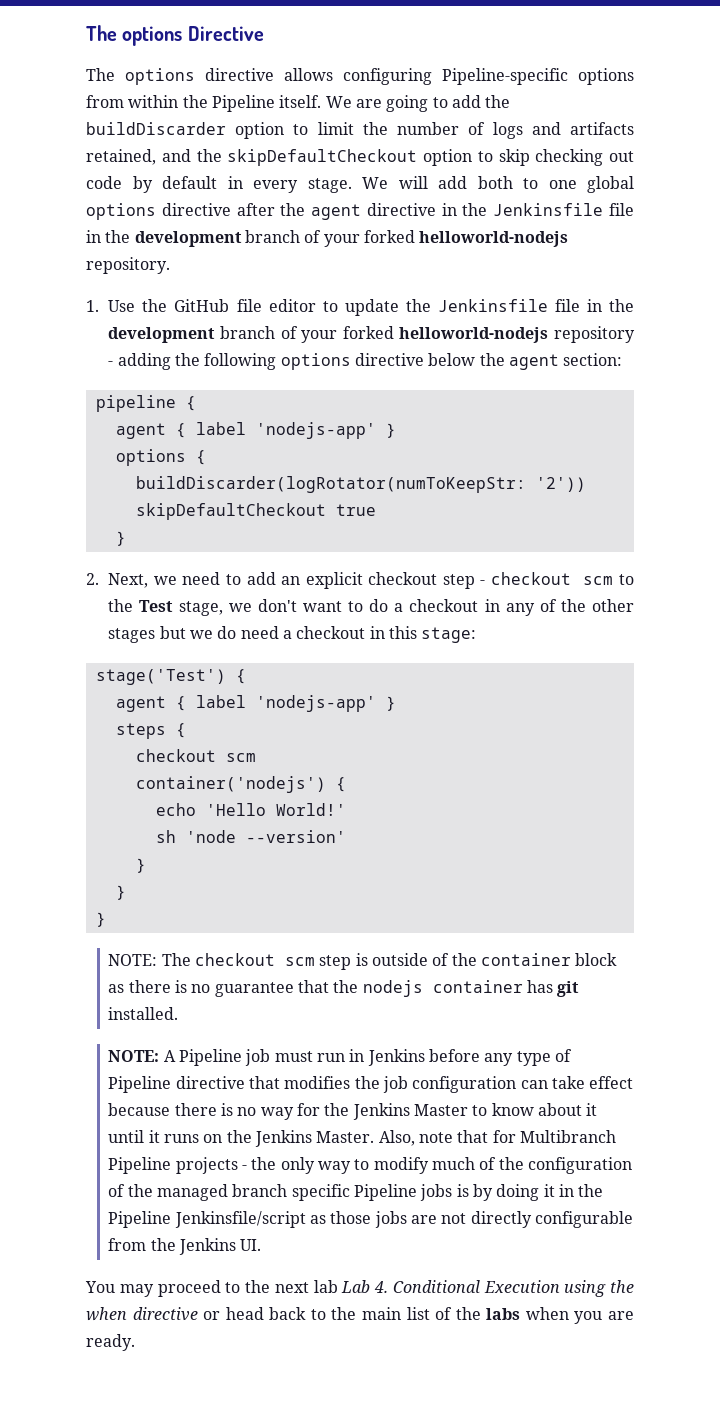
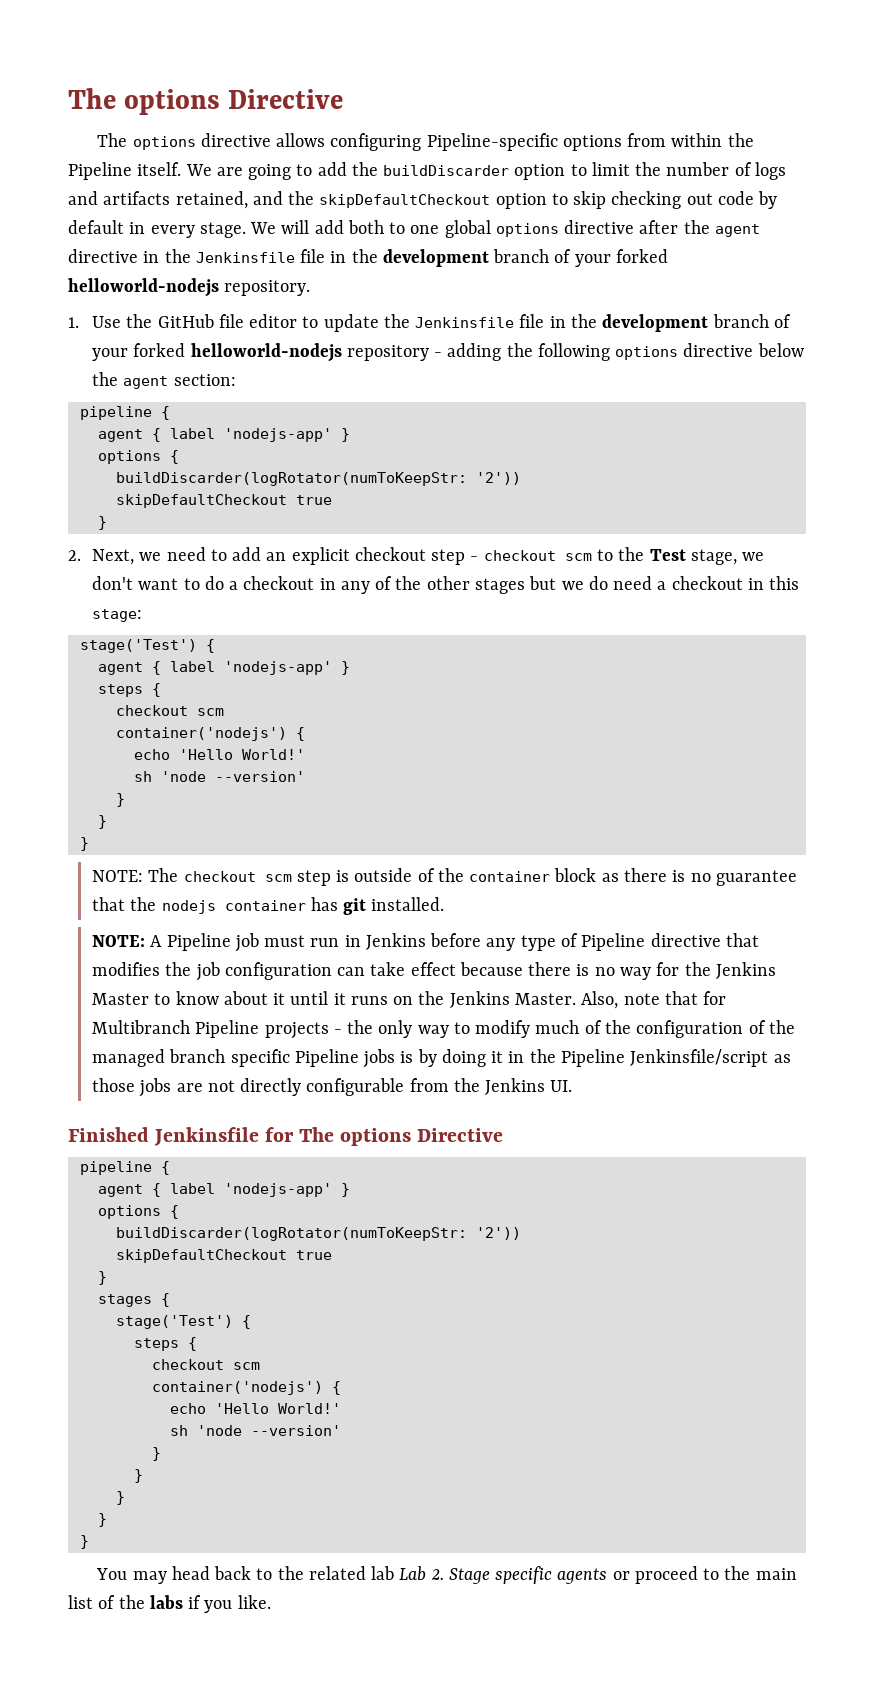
(262, 1245) none -> [68,1127,504,1146] [79,1161,170,1175] [97,1183,350,1197] [97,1205,179,1219] [115,1227,521,1241] [115,1249,332,1263] [97,1271,107,1285] [97,1293,170,1307] [115,1315,251,1329] [133,1337,197,1351] [151,1359,260,1370] [151,1381,341,1395] [169,1403,341,1414] [169,1425,341,1436] [151,1447,161,1461] [133,1469,143,1483] [115,1491,125,1505] [97,1513,107,1527] [79,1535,89,1549] // Finished Jenkinsfile for The options Directive // pipeline { // agent { label 'nodejs-app' } // options { // buildDiscarder(logRotator(numToKeepStr: '2')) // skipDefaultCheckout true // } // stages { // stage('Test') { // steps { // checkout scm // container('nodejs') { // echo 'Hello World!' // sh 'node --version' // } // } // } // } // }
[157,1280,309,1297] proceed to the next -> [171,1566,366,1580] head back to the related
[374,1280,634,1297] [86,1307,307,1321] 4. Conditional Execution using the when directive or head back -> [430,1566,698,1584] 2. Stage specific agents or proceed
[525,1307,634,1324] [86,1334,135,1351] when you are ready. -> [188,1595,271,1613] if you like.

